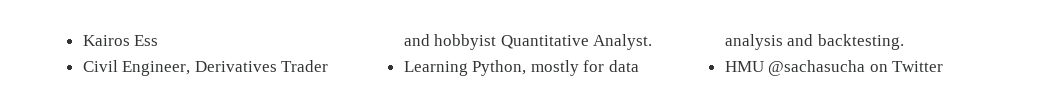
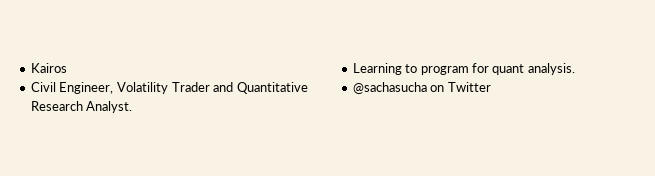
[134,35,159,46] Ess -> (67, 68) none
[194,61,277,72] Derivatives -> [117,82,169,94] Volatility
[434,34,589,50] hobbyist Quantitative -> [237,82,308,94] [30,101,83,111] Quantitative Research
[472,60,640,76] [724,34,904,50] [724,61,764,72] Python, mostly for data analysis and backtesting. // HMU -> [405,63,575,75] to program for quant analysis. //

